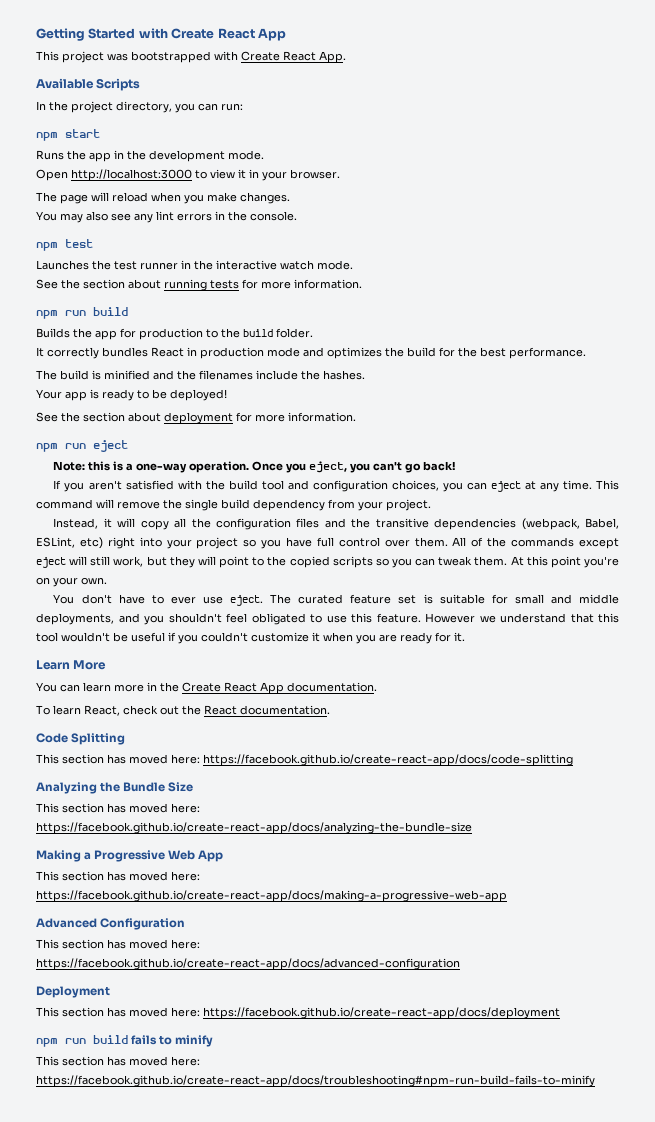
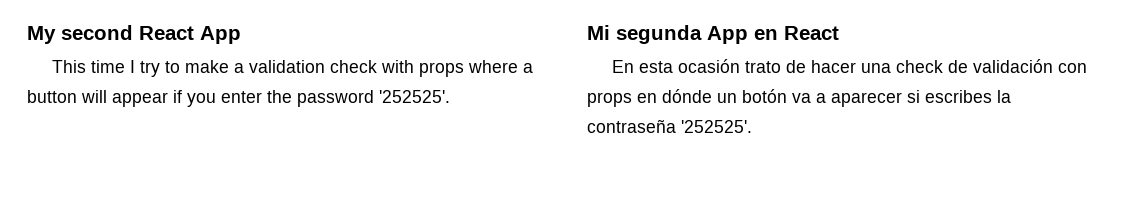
[36,28,215,41] Getting Started with Create -> [27,25,133,44] My second
[62,51,346,63] [36,78,141,91] [36,101,243,113] [36,129,100,141] [36,150,264,162] [36,169,340,181] [36,192,290,204] [36,211,297,223] [36,239,93,251] [36,260,353,270] [36,279,362,291] [36,307,128,319] [36,328,313,340] [36,347,586,359] [36,370,365,380] [36,389,227,401] [36,412,356,424] [36,440,128,452] [53,461,456,473] [53,480,619,492] [36,499,431,511] [53,518,620,530] [36,537,619,549] [36,556,619,568] [36,577,107,587] [53,594,619,606] [36,613,619,625] [36,632,465,644] [36,660,107,670] [36,682,377,694] [36,705,330,716] [36,733,126,745] [36,754,573,766] [36,782,194,794] [36,803,200,813] [36,822,472,834] [36,850,224,862] [36,871,200,881] [36,890,507,902] [36,918,186,930] [36,939,200,949] [36,958,460,970] [36,986,110,998] [36,1007,560,1019] [36,1035,214,1047] [36,1056,200,1066] [36,1075,595,1087] project was bootstrapped with Create React App. // Available Scripts // In the project directory, you can run: // npm start // Runs the app in the development mode. // Open http://localhost:3000 to view it in your browser. // The page will reload when you make changes. // You may also see any lint errors in the console. // npm test // Launches the test runner in the interactive watch mode. // See the section about running tests for more information. // npm run build // Builds the app for production to the build folder. // It correctly bundles React in production mode and optimizes the build for the best performance. // The build is minified and the filenames include the hashes. // Your app is ready to be deployed! // See the section about deployment for more information. // npm run eject // Note: this is a one-way operation. Once you eject, you can't go back! // If you aren't satisfied with the build tool and configuration choices, you can eject at any time. This command will remove the single build dependency from your project. // Instead, it will copy all the configuration files and the transitive dependencies (webpack, Babel, ESLint, etc) right into your project so you have full control over them. All of the commands except eject will still work, but they will point to the copied scripts so you can tweak them. At this point you're on your own. // You don't have to ever use eject. The curated feature set is suitable for small and middle deployments, and you shouldn't feel obligated to use this feature. However we understand that this tool wouldn't be useful if you couldn't customize it when you are ready for it. // Learn More // You can learn more in the Create React App documentation. // To learn React, check out the React documentation. // Code Splitting // This section has moved here: https://facebook.github.io/create-react-app/docs/code-splitting // Analyzing the Bundle Size // This section has moved here: https://facebook.github.io/create-react-app/docs/analyzing-the-bundle-size // Making a Progressive Web App // This section has moved here: https://facebook.github.io/create-react-app/docs/making-a-progressive-web-app // Advanced Configuration // This section has moved here: https://facebook.github.io/create-react-app/docs/advanced-configuration // Deployment // This section has moved here: https://facebook.github.io/create-react-app/docs/deployment // npm run build fails to minify // This section has moved here: https://facebook.github.io/create-react-app/docs/troubleshooting#npm-run-build-fails-to-minify -> [90,60,533,77] [27,90,450,107] [587,25,839,44] [611,59,1087,73] [587,89,1011,107] [587,119,752,133] time I try to make a validation check with props where a button will appear if you enter the password '252525'. // Mi segunda App en React // En esta ocasión trato de hacer una check de validación con props en dónde un botón va a aparecer si escribes la contraseña '252525'.

